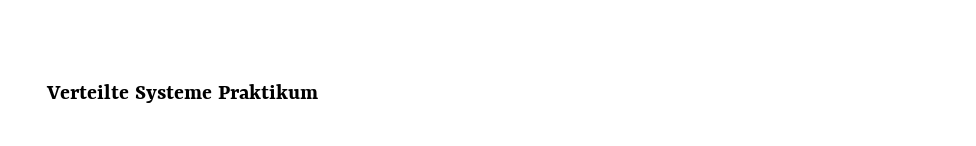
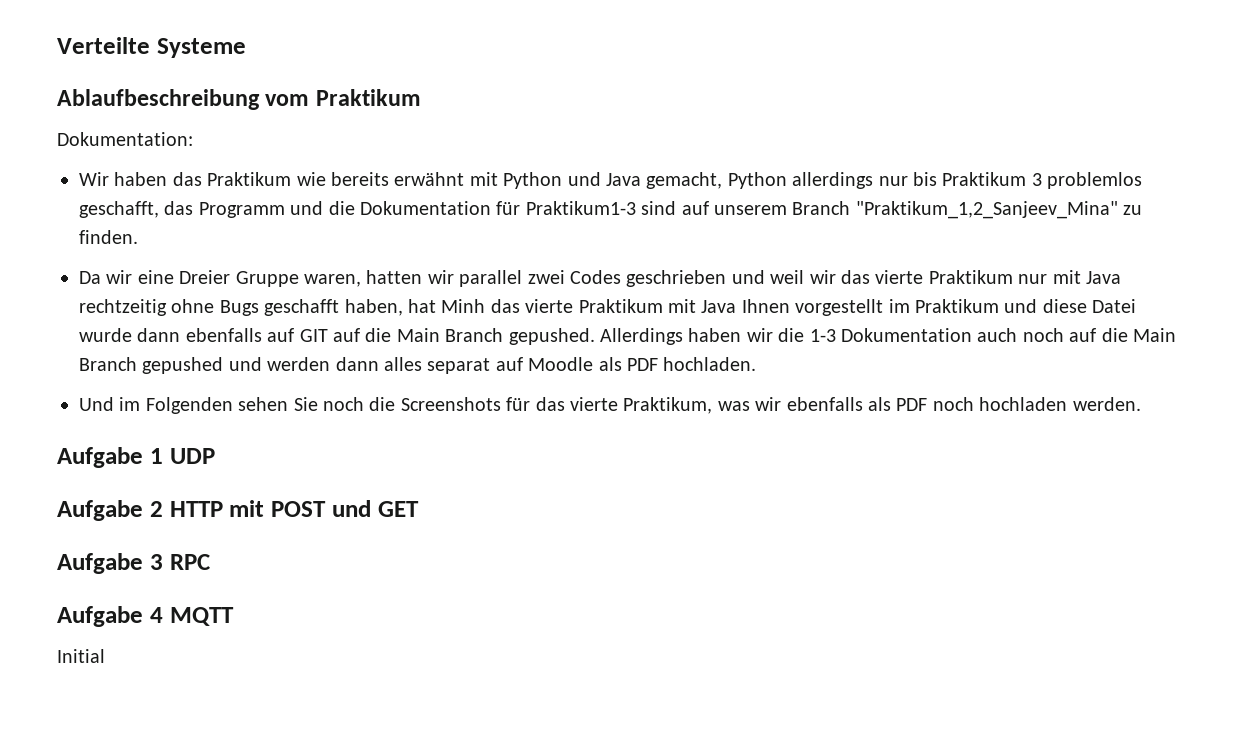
[218,84,319,99] Praktikum -> [57,89,421,110] [57,132,193,146] [79,172,1143,189] [79,201,1143,219] [79,230,138,244] [79,270,1121,287] [79,299,1137,316] [79,328,1176,345] [79,357,757,374] [79,397,1141,414] [57,447,215,468] [57,500,419,521] [57,553,210,574] [57,606,234,627] [57,649,105,663] // Ablaufbeschreibung vom Praktikum // Dokumentation: // Wir haben das Praktikum wie bereits erwähnt mit Python und Java gemacht, Python allerdings nur bis Praktikum 3 problemlos geschafft, das Programm und die Dokumentation für Praktikum1-3 sind auf unserem Branch "Praktikum_1,2_Sanjeev_Mina" zu finden. // Da wir eine Dreier Gruppe waren, hatten wir parallel zwei Codes geschrieben und weil wir das vierte Praktikum nur mit Java rechtzeitig ohne Bugs geschafft haben, hat Minh das vierte Praktikum mit Java Ihnen vorgestellt im Praktikum und diese Datei wurde dann ebenfalls auf GIT auf die Main Branch gepushed. Allerdings haben wir die 1-3 Dokumentation auch noch auf die Main Branch gepushed und werden dann alles separat auf Moodle als PDF hochladen. // Und im Folgenden sehen Sie noch die Screenshots für das vierte Praktikum, was wir ebenfalls als PDF noch hochladen werden. // Aufgabe 1 UDP // Aufgabe 2 HTTP mit POST und GET // Aufgabe 3 RPC // Aufgabe 4 MQTT // Initial

